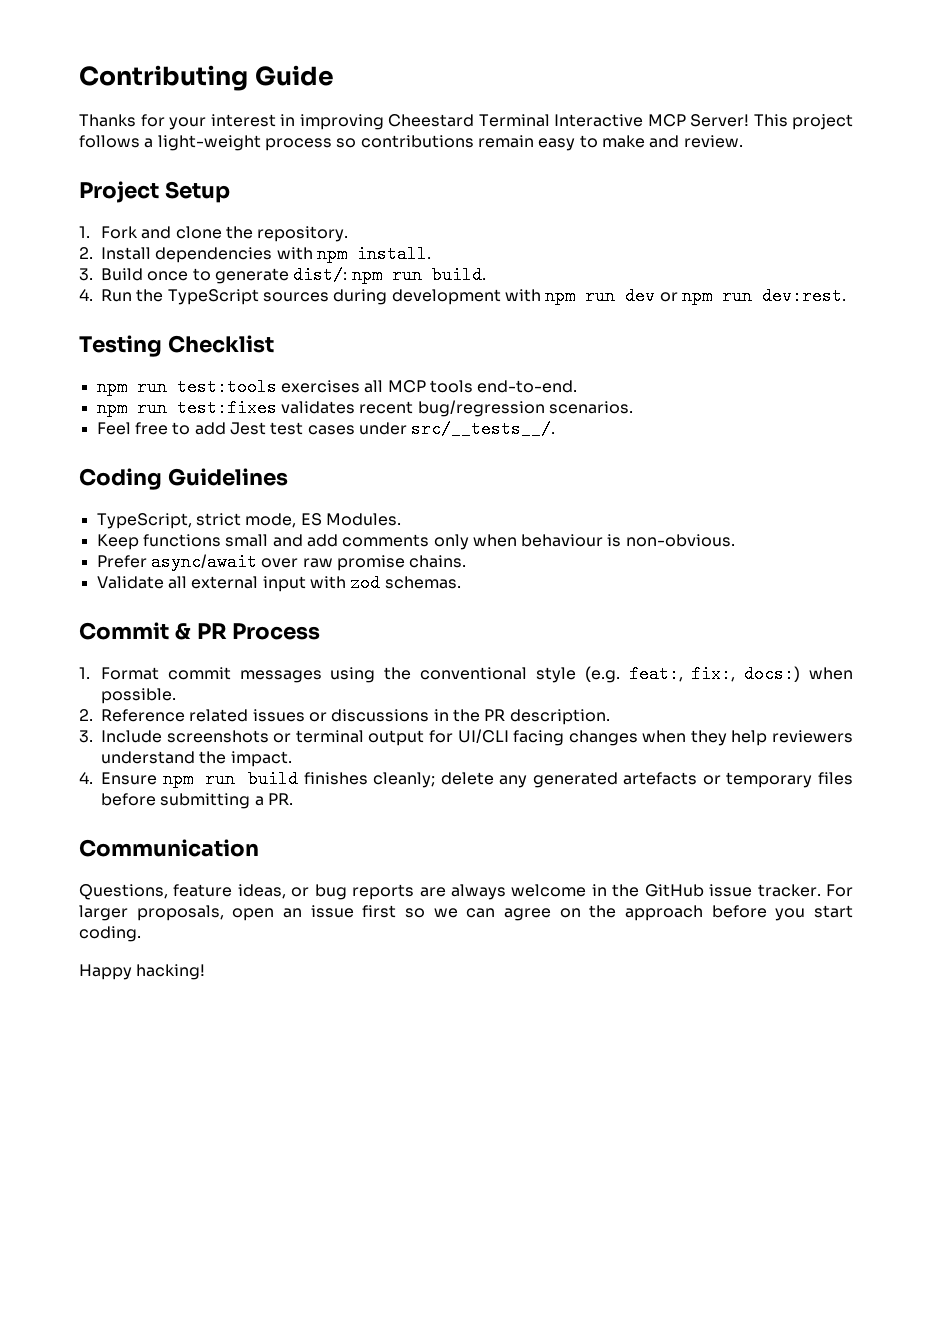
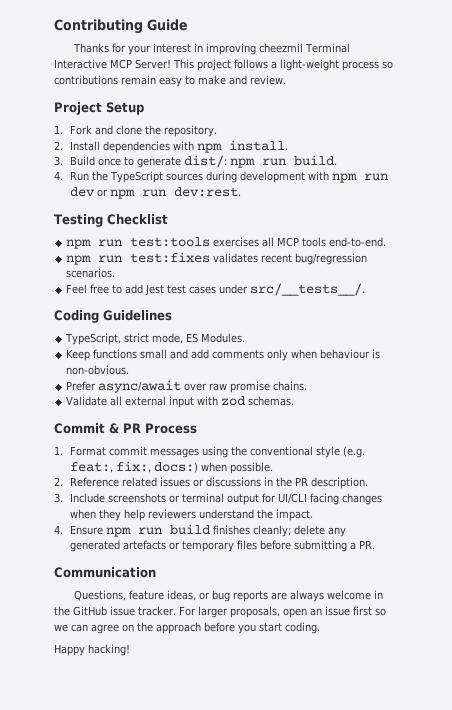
[388,114,474,127] Cheestard -> [258,43,303,53] cheezmil

